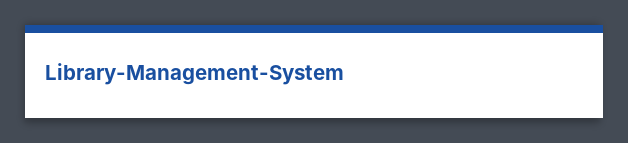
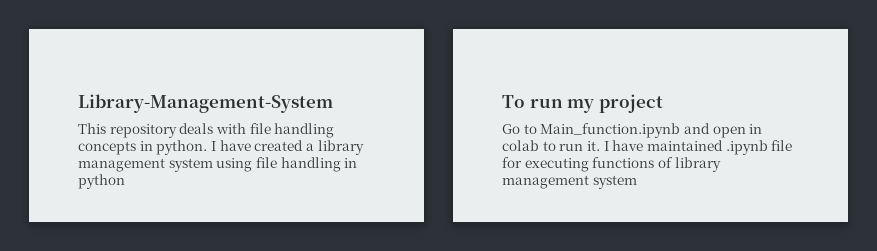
(344, 74) none -> [78,123,335,138] [78,140,364,155] [78,157,358,172] [78,174,125,189] [502,94,663,113] [502,123,763,138] [502,140,793,155] [502,157,721,172] [502,175,637,189] // This repository deals with file handling concepts in python. I have created a library management system using file handling in python // To run my project // Go to Main_function.ipynb and open in colab to run it. I have maintained .ipynb file for executing functions of library management system

